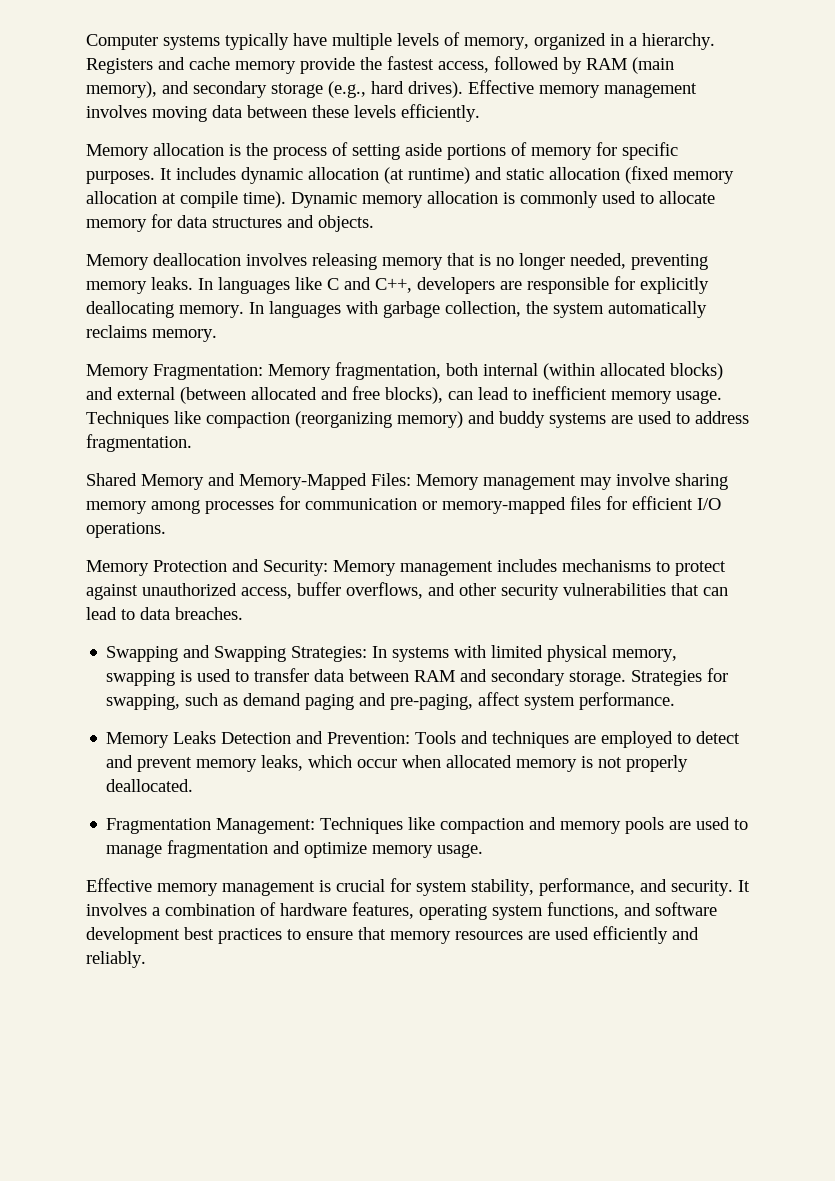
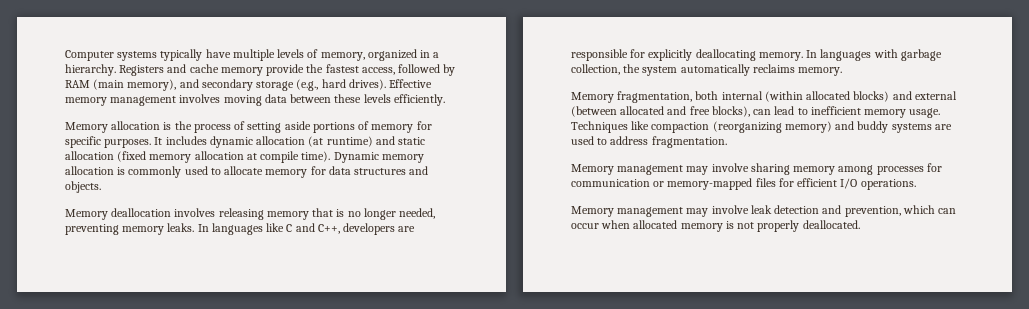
[153,364,331,380] Fragmentation: Memory -> (614, 97) none
[86,473,411,490] Shared Memory and Memory-Mapped Files: -> (727, 142) none
[153,559,726,576] [86,582,728,600] [86,607,243,620] [106,645,678,662] [106,668,729,686] [106,692,676,710] [106,731,741,748] [106,755,353,772] Protection and Security: Memory management includes mechanisms to protect against unauthorized access, buffer overflows, and other security vulnerabilities that can lead to data breaches. // Swapping and Swapping Strategies: In systems with limited physical memory, swapping is used to transfer data between RAM and secondary storage. Strategies for swapping, such as demand paging and pre-paging, affect system performance. // Memory Leaks Detection and Prevention: Tools and techniques are employed to detect and prevent memory leaks, which -> [617,205,957,217] management may involve leak detection and prevention, which can
[106,817,749,834] [106,840,484,858] [86,878,750,896] [86,902,717,920] [86,926,699,944] [86,951,146,968] // Fragmentation Management: Techniques like compaction and memory pools are used to manage fragmentation and optimize memory usage. // Effective memory management is crucial for system stability, performance, and security. It involves a combination of hardware features, operating system functions, and software development best practices to ensure that memory resources are used efficiently and reliably. -> (860, 224) none

